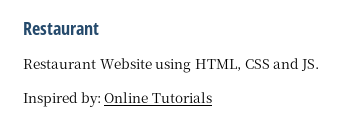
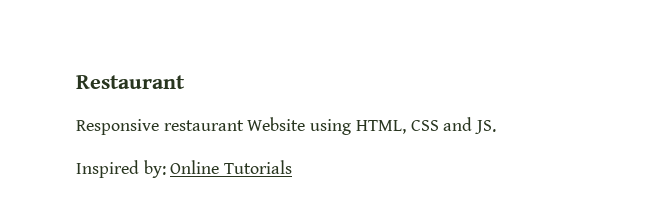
[23,59,96,69] Restaurant -> [76,119,244,135] Responsive restaurant

